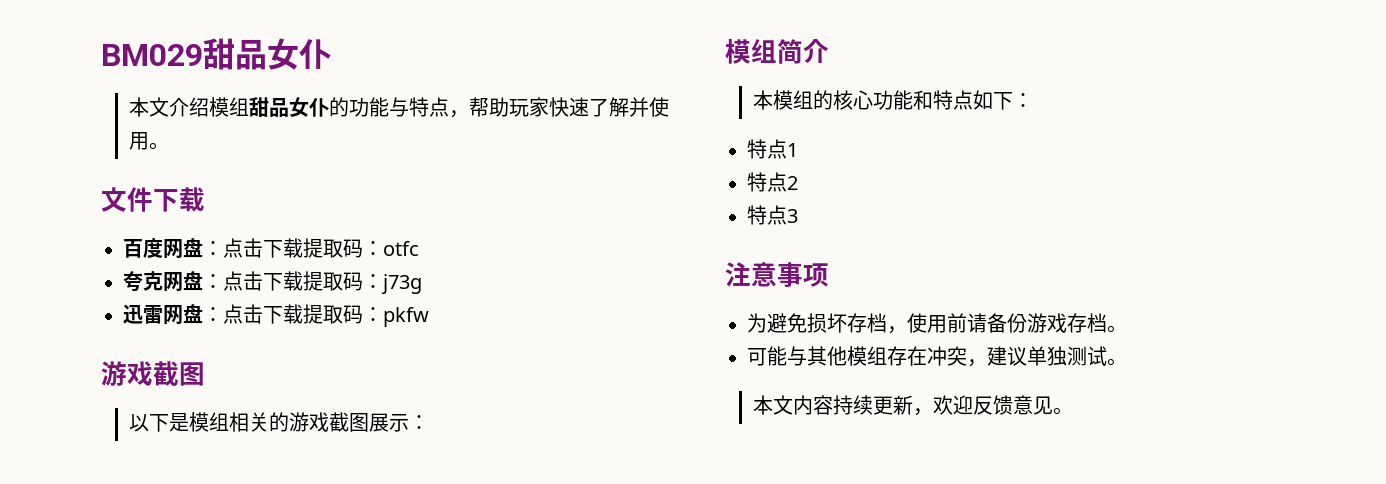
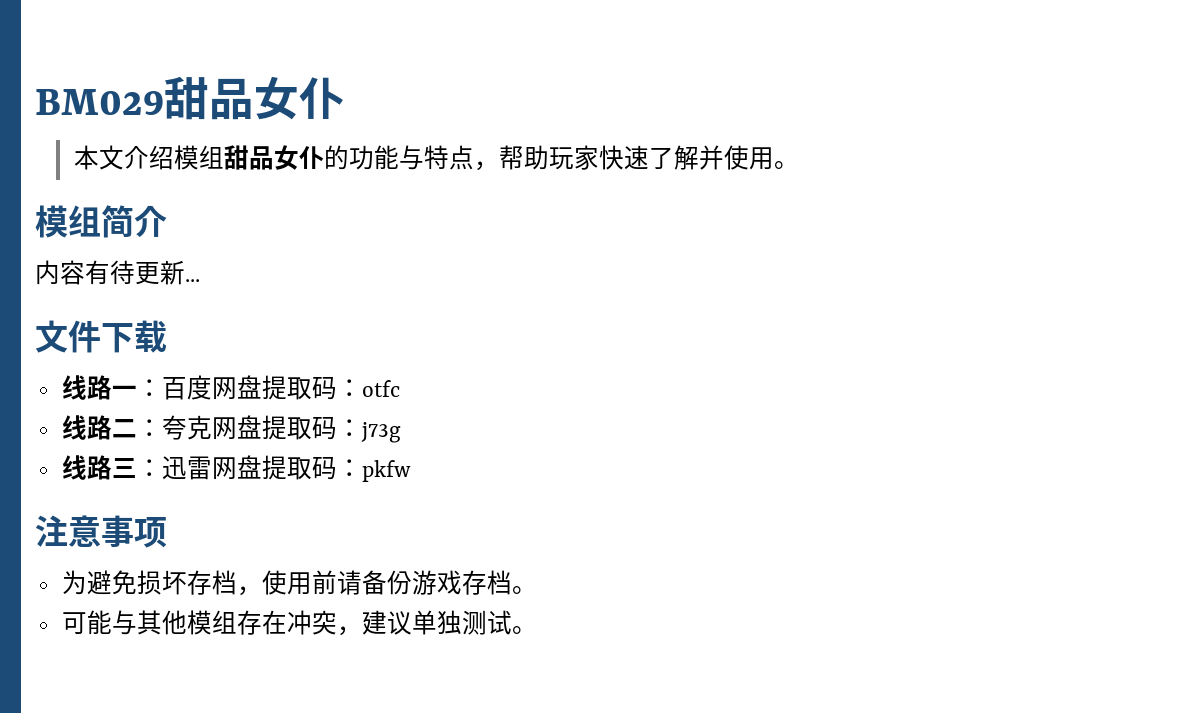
[101,187,205,212] [123,238,303,259] 文件下载 // 百度网盘：点击下载 -> [35,205,167,238] [35,260,200,285] [35,320,167,353] [61,375,262,400] 模组简介 // 内容有待更新... // 文件下载 // 线路一：百度网盘
[123,271,303,292] 夸克网盘：点击下载 -> [61,415,262,440] 线路二：夸克网盘
[123,304,303,325] 迅雷网盘：点击下载 -> [61,455,262,480] 线路三：迅雷网盘
[101,361,205,386] [129,412,430,432] [725,39,829,64] [753,90,1034,110] [747,139,798,159] [747,172,798,192] [747,205,798,225] // 游戏截图 // 以下是模组相关的游戏截图展示： // 模组简介 // 本模组的核心功能和特点如下： // 特点1 // 特点2 // 特点3 -> (411, 471) none
[753,395,1074,416] // 本文内容持续更新，欢迎反馈意见。 -> (537, 630) none

